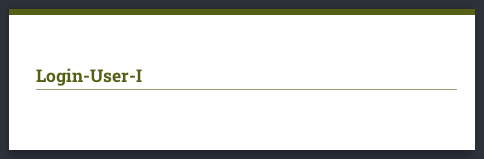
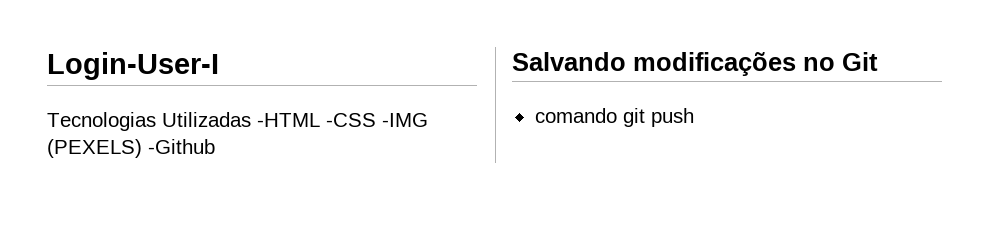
(142, 77) none -> [47,112,428,131] [47,139,215,158] [512,52,878,76] [534,108,694,127] // Tecnologias Utilizadas -HTML -CSS -IMG (PEXELS) -Github // Salvando modificações no Git // comando git push

